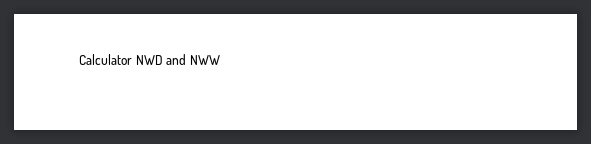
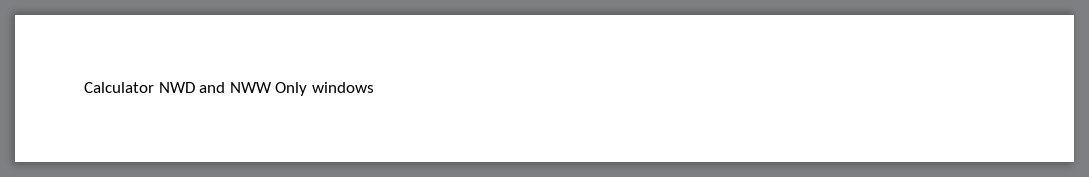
(220, 60) none -> [275,82,374,96] Only windows

